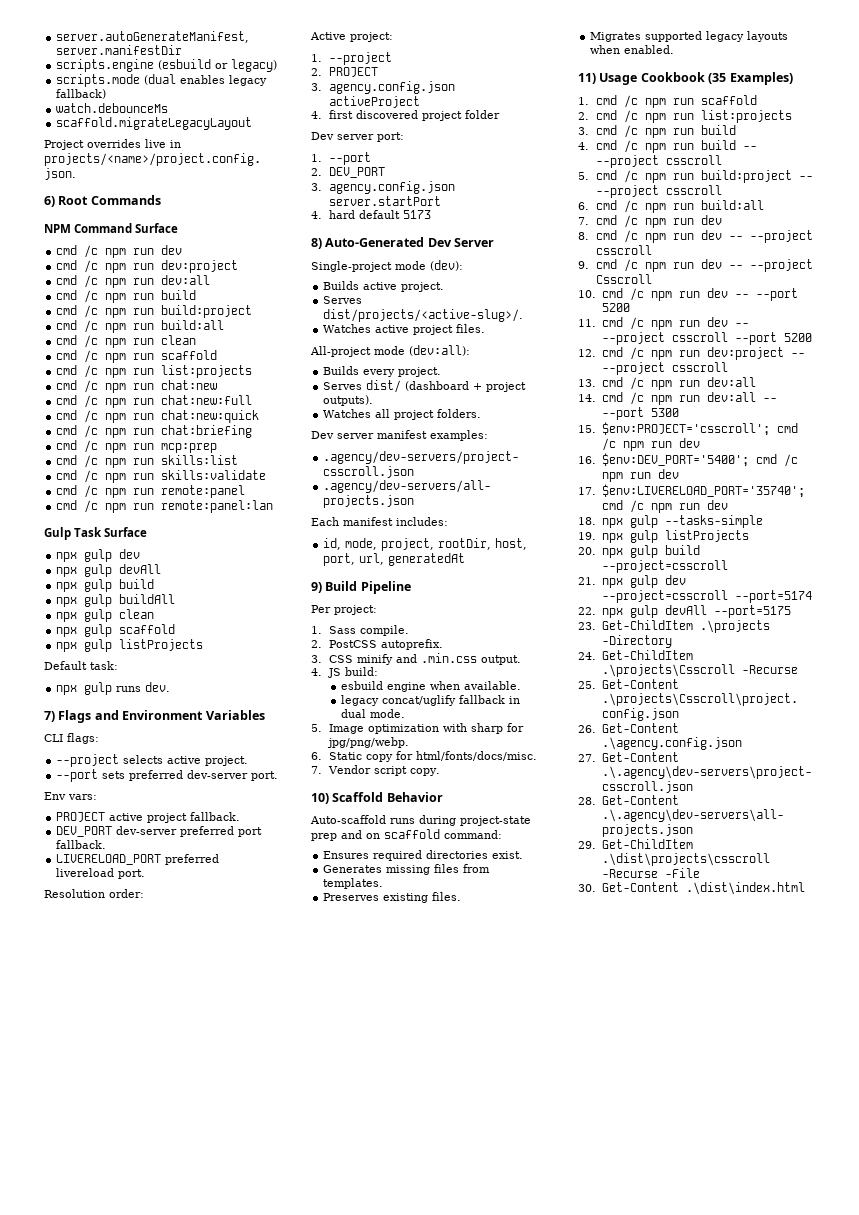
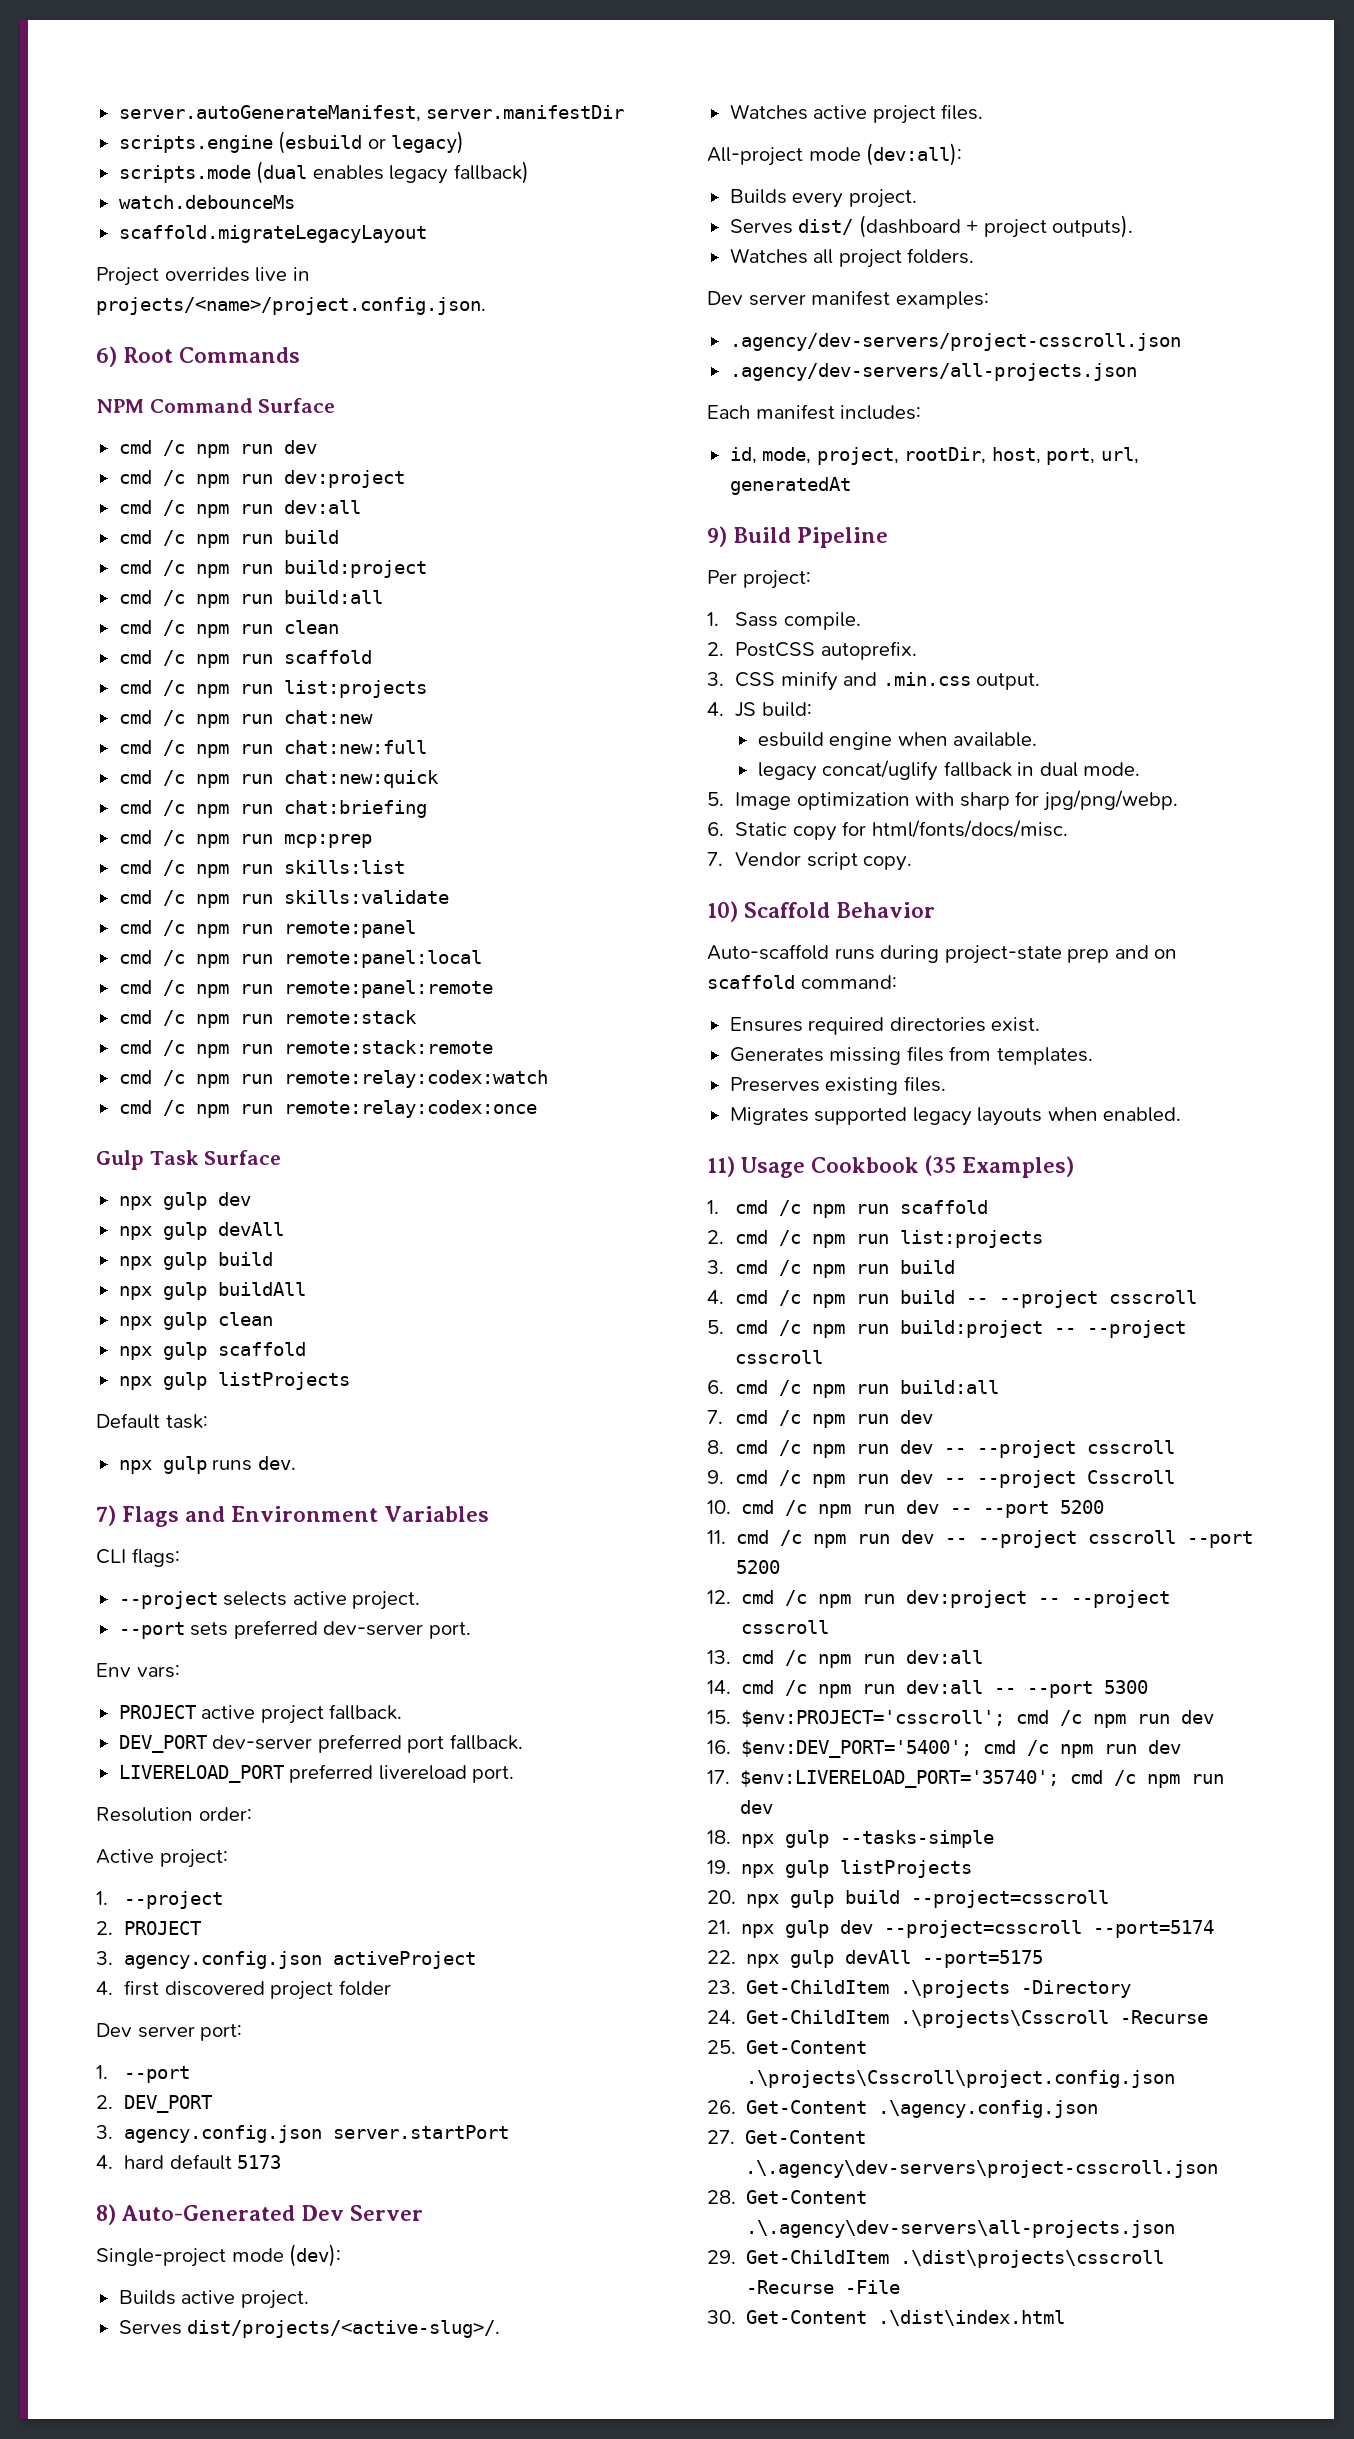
[161,500,274,513] remote:panel:lan -> [283,950,482,968] [118,980,493,998] [118,1010,417,1028] [118,1040,493,1058] [118,1070,548,1088] [118,1100,537,1118] remote:panel:local // cmd /c npm run remote:panel:remote // cmd /c npm run remote:stack // cmd /c npm run remote:stack:remote // cmd /c npm run remote:relay:codex:watch // cmd /c npm run remote:relay:codex:once

